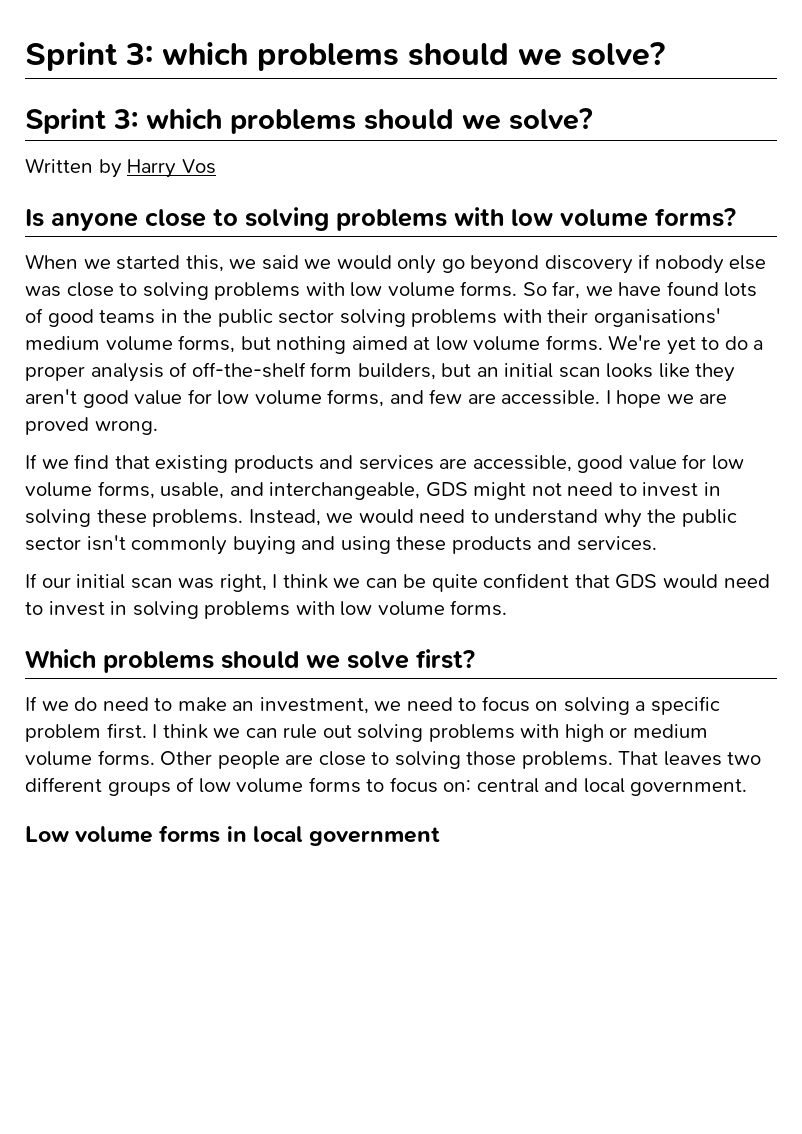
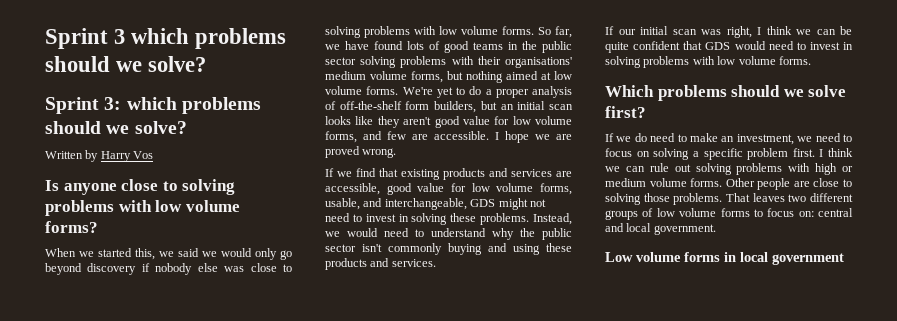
[25,42,153,71] Sprint 3: -> [45,28,126,49] Sprint 3

